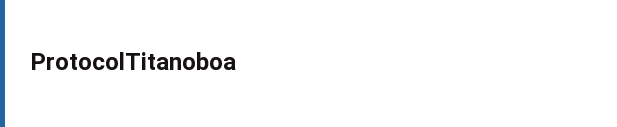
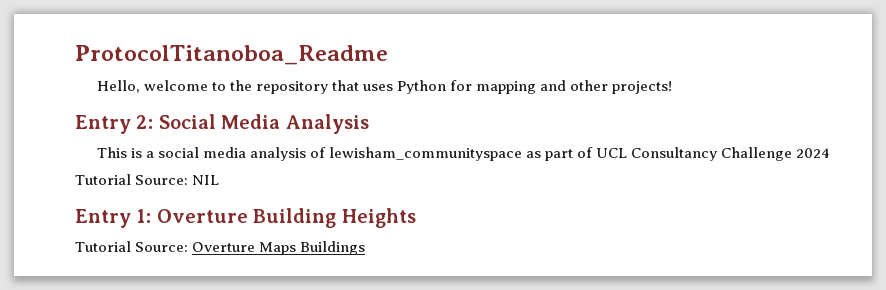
[30,52,236,70] ProtocolTitanoboa -> [75,45,388,65] [96,80,673,94] [75,114,369,134] [96,147,831,161] [75,174,220,185] [75,208,416,228] [75,241,366,255] ProtocolTitanoboa_Readme // Hello, welcome to the repository that uses Python for mapping and other projects! // Entry 2: Social Media Analysis // This is a social media analysis of lewisham_communityspace as part of UCL Consultancy Challenge 2024 // Tutorial Source: NIL // Entry 1: Overture Building Heights // Tutorial Source: Overture Maps Buildings

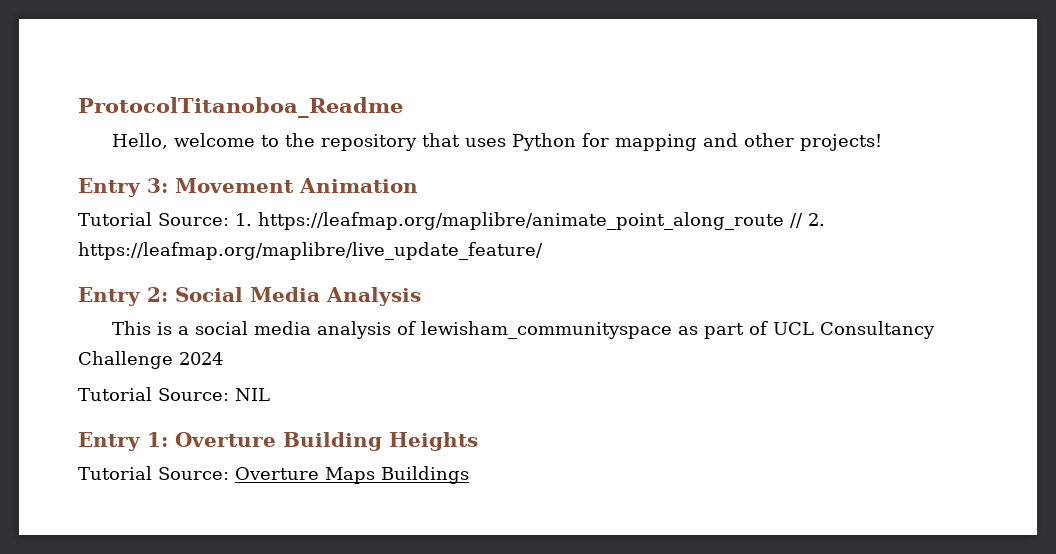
(673, 87) none -> [78,178,418,197] [78,212,825,230] [78,242,543,260] // Entry 3: Movement Animation // Tutorial Source: 1. https://leafmap.org/maplibre/animate_point_along_route // 2. https://leafmap.org/maplibre/live_update_feature/

